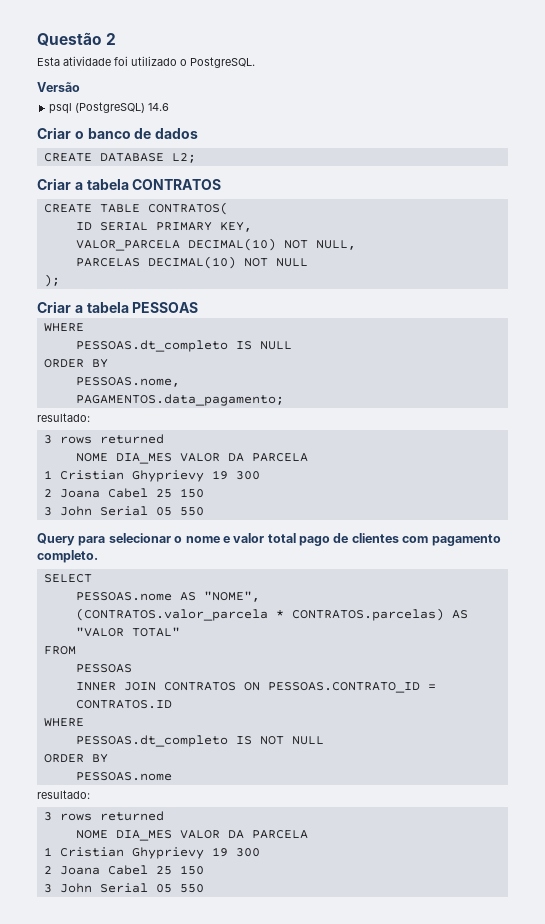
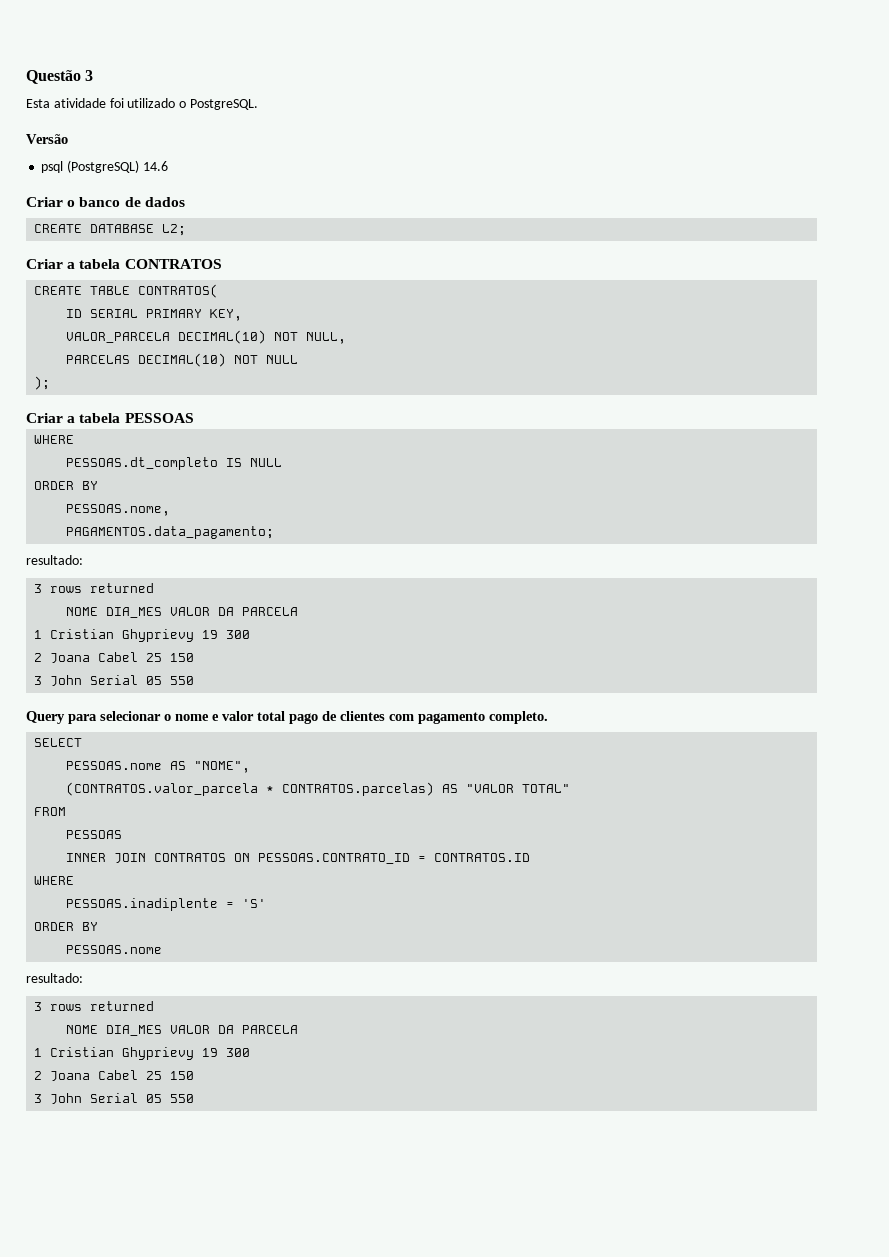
[106,33,117,45] 2 -> [85,70,94,81] 3
[75,735,324,747] PESSOAS.dt_completo IS NOT NULL -> [66,898,267,911] PESSOAS.inadiplente = 'S'

